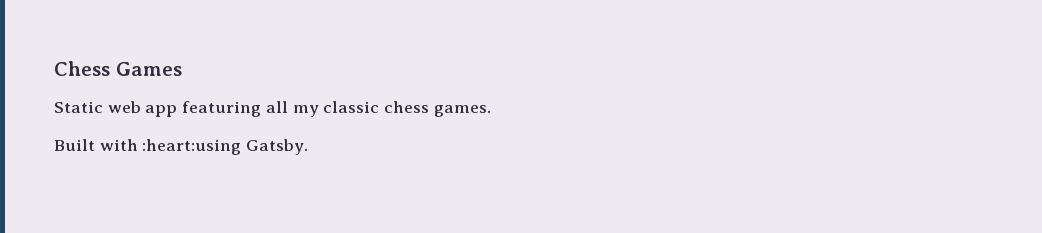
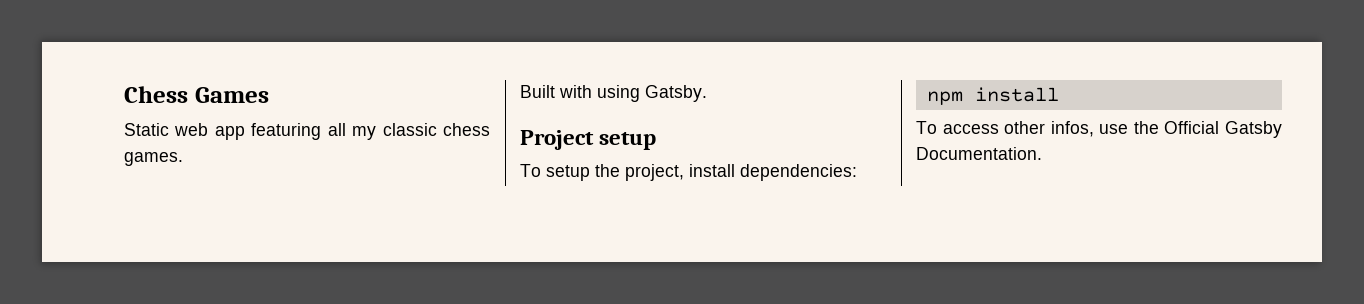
[142,139,242,155] :heart:using -> [597,85,640,102] using
(309, 147) none -> [520,130,657,150] [520,164,857,181] [926,87,1059,105] [916,121,1282,138] [916,147,1042,160] // Project setup // To setup the project, install dependencies: // npm install // To access other infos, use the Official Gatsby Documentation.

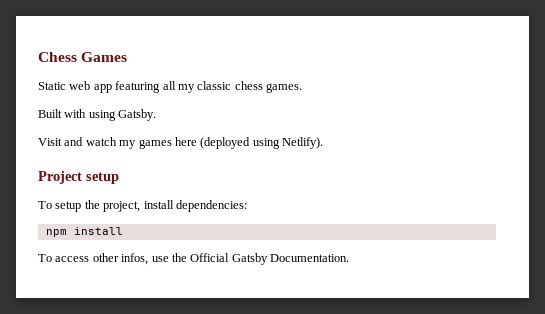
(707, 93) none -> [38,137,323,149] // Visit and watch my games here (deployed using Netlify).

